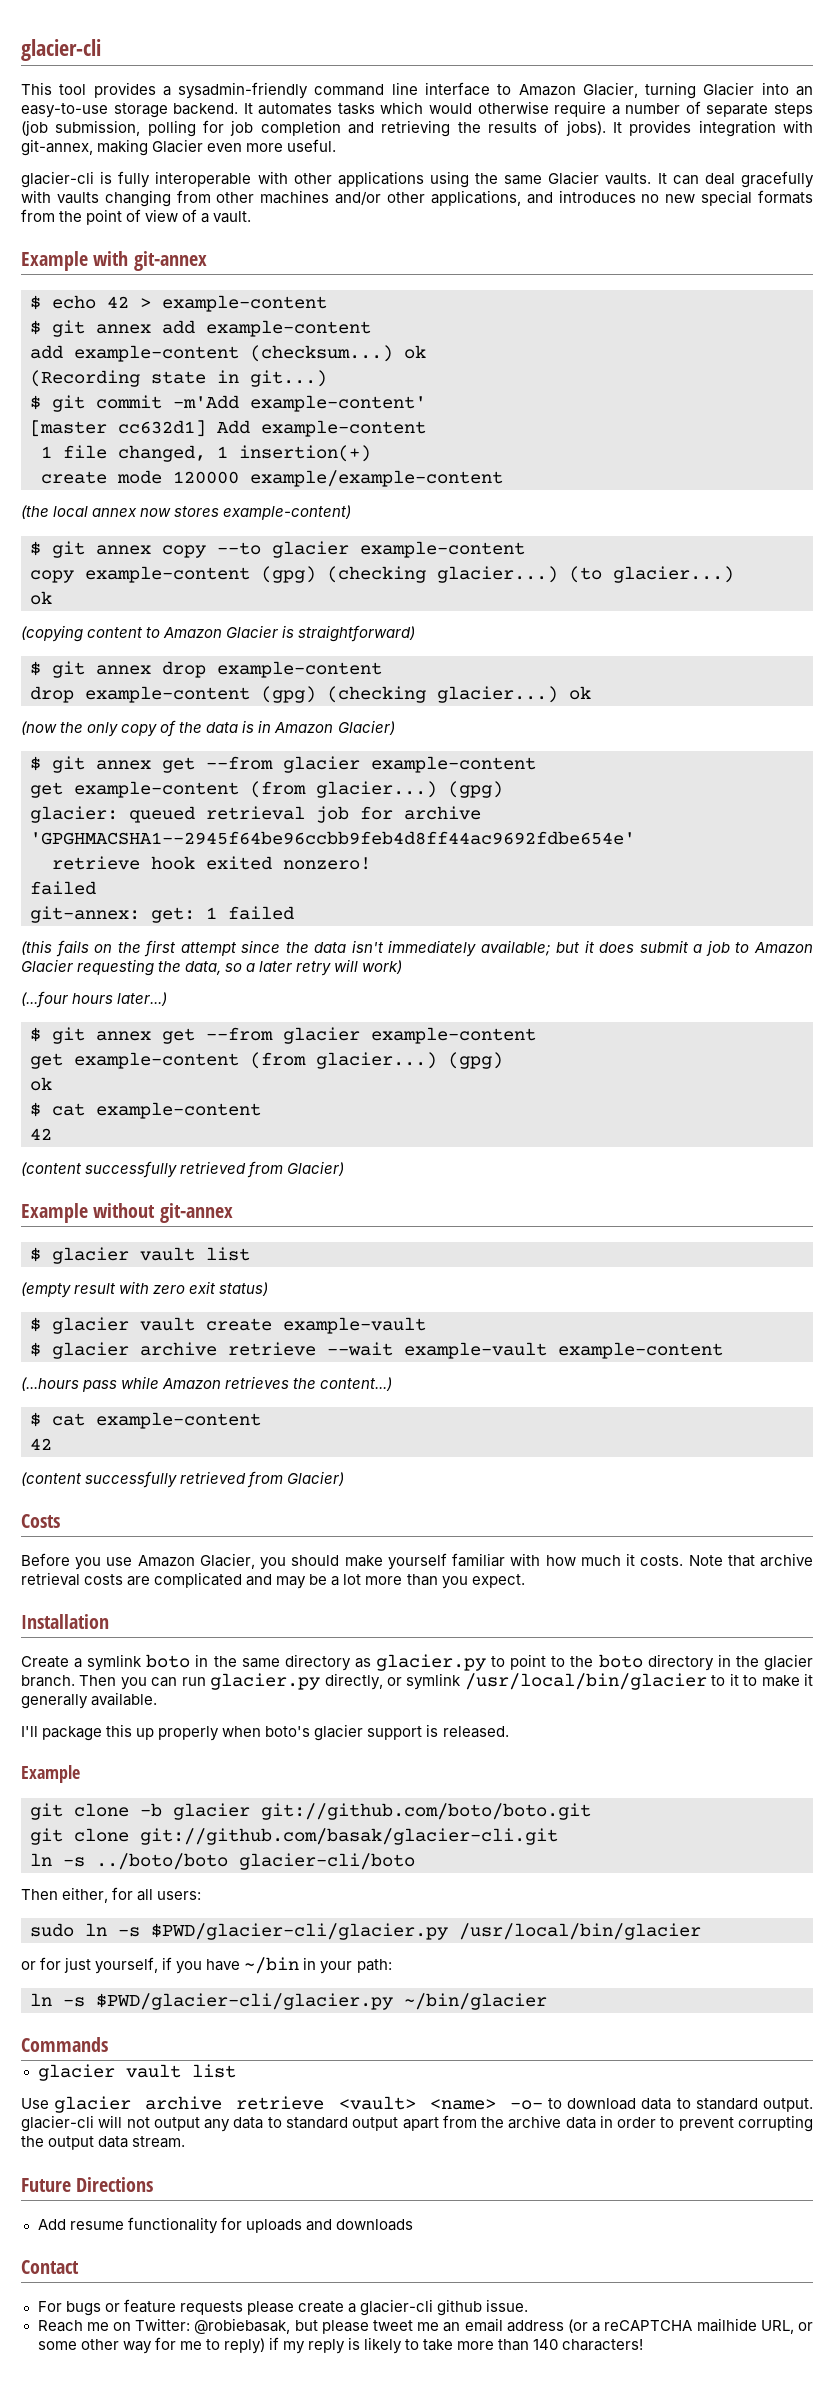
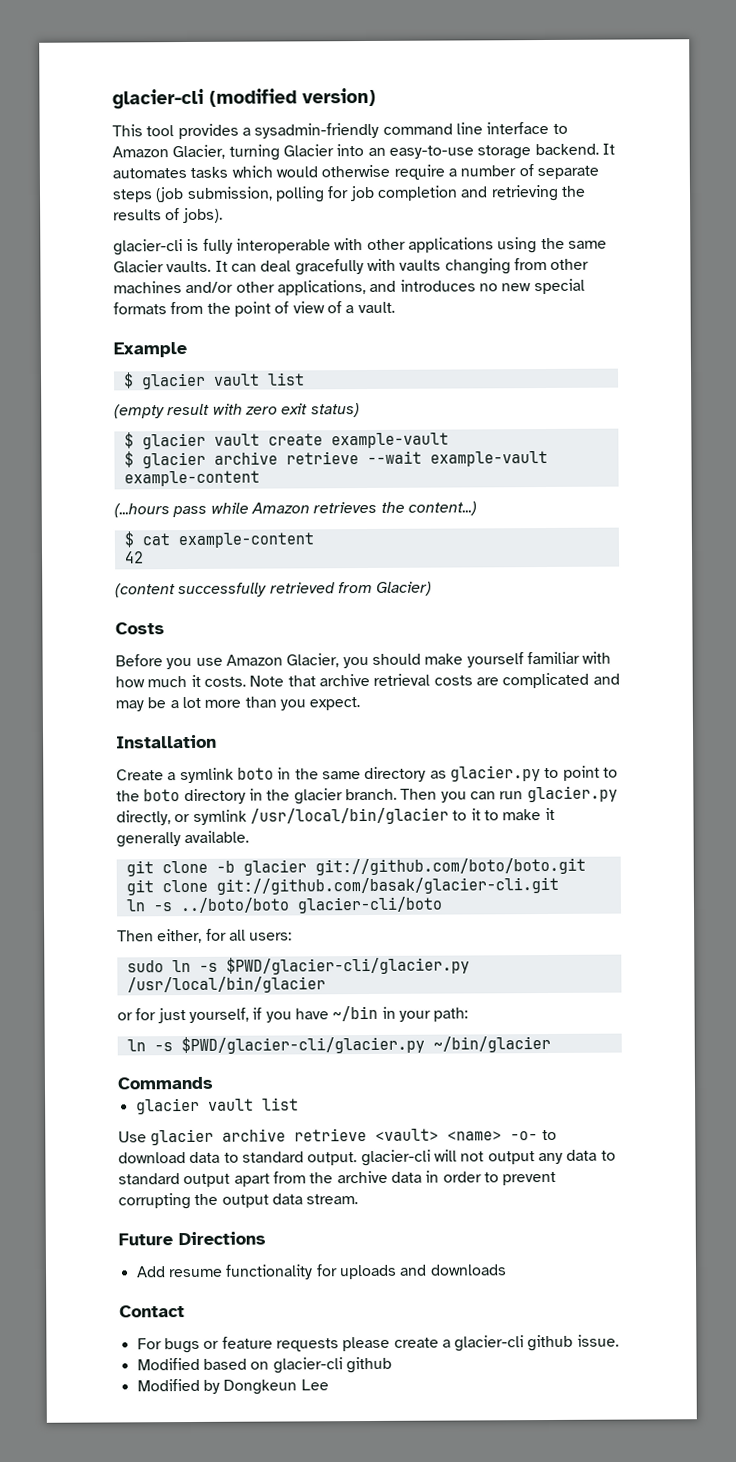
[21,39,101,61] glacier-cli -> [112,87,376,110] glacier-cli (modified version)
[613,120,814,137] [21,139,337,156] It provides integration with git-annex, making Glacier even more useful. -> (223, 215) none
[93,251,207,271] [30,295,327,312] [30,320,371,337] [30,345,426,362] [30,370,327,387] [30,395,426,412] [30,420,426,437] [41,445,371,462] [41,470,503,487] [21,505,352,520] [30,541,525,558] [30,566,734,583] [30,591,52,605] [21,625,416,642] [30,661,382,678] [30,686,591,703] [21,720,395,737] [30,756,536,773] [30,781,503,798] [30,806,481,823] [30,831,635,845] [52,856,371,870] [30,881,96,895] [30,906,294,923] [21,940,813,957] [21,959,403,976] [21,991,168,1008] [30,1027,536,1044] [30,1052,503,1069] [30,1077,52,1091] [30,1102,261,1119] [30,1128,52,1140] [21,1161,345,1178] [21,1203,233,1223] with git-annex // $ echo 42 > example-content // $ git annex add example-content // add example-content (checksum...) ok // (Recording state in git...) // $ git commit -m'Add example-content' // [master cc632d1] Add example-content // 1 file changed, 1 insertion(+) // create mode 120000 example/example-content // (the local annex now stores example-content) // $ git annex copy --to glacier example-content // copy example-content (gpg) (checking glacier...) (to glacier...) // ok // (copying content to Amazon Glacier is straightforward) // $ git annex drop example-content // drop example-content (gpg) (checking glacier...) ok // (now the only copy of the data is in Amazon Glacier) // $ git annex get --from glacier example-content // get example-content (from glacier...) (gpg) // glacier: queued retrieval job for archive 'GPGHMACSHA1--2945f64be96ccbb9feb4d8ff44ac9692fdbe654e' // retrieve hook exited nonzero! // failed // git-annex: get: 1 failed // (this fails on the first attempt since the data isn't immediately available; but it does submit a job to Amazon Glacier requesting the data, so a later retry will work) // (...four hours later...) // $ git annex get --from glacier example-content // get example-content (from glacier...) (gpg) // ok // $ cat example-content // 42 // (content successfully retrieved from Glacier) // Example without git-annex -> (187, 350) none
[21,1724,509,1741] [21,1765,80,1783] // I'll package this up properly when boto's glacier support is released. // Example -> (250, 837) none
[37,2318,814,2334] [37,2337,644,2354] Reach me on Twitter: @robiebasak, but please tweet me an email address (or a reCAPTCHA mailhide URL, or some other way for me to reply) if my reply is likely to take more than 140 characters! -> [136,1356,392,1374] [136,1378,329,1395] Modified based on glacier-cli github // Modified by Dongkeun Lee

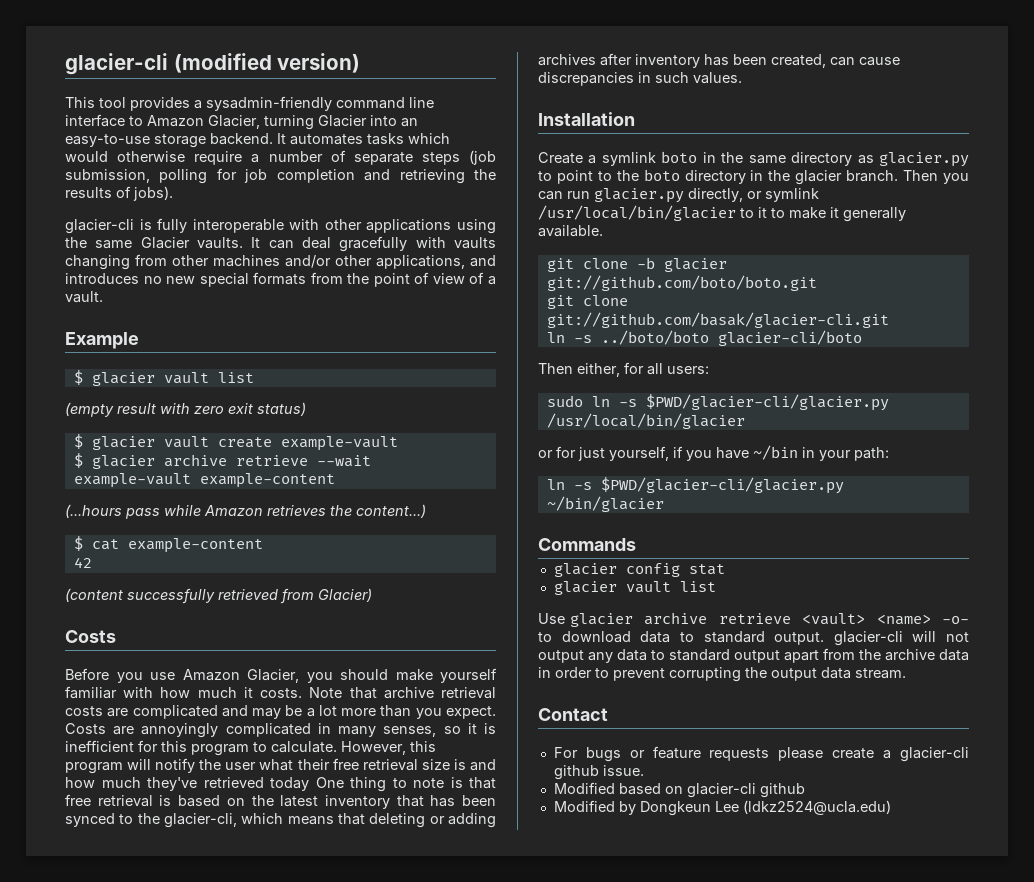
(361, 704) none -> [65,723,497,738] [65,740,436,756] [65,758,496,774] [65,777,496,792] [65,794,496,809] [65,813,496,828] [538,53,900,68] [538,72,742,86] Costs are annoyingly complicated in many senses, so it is inefficient for this program to calculate. However, this program will notify the user what their free retrieval size is and how much they've retrieved today One thing to note is that free retrieval is based on the latest inventory that has been synced to the glacier-cli, which means that deleting or adding archives after inventory has been created, can cause discrepancies in such values.
(213, 1083) none -> [553,563,725,577] // glacier config stat
[118,1231,266,1246] [135,1264,507,1280] // Future Directions // Add resume functionality for uploads and downloads -> (906, 673) none
(329, 1385) none -> [742,800,891,815] (ldkz2524@ucla.edu)

